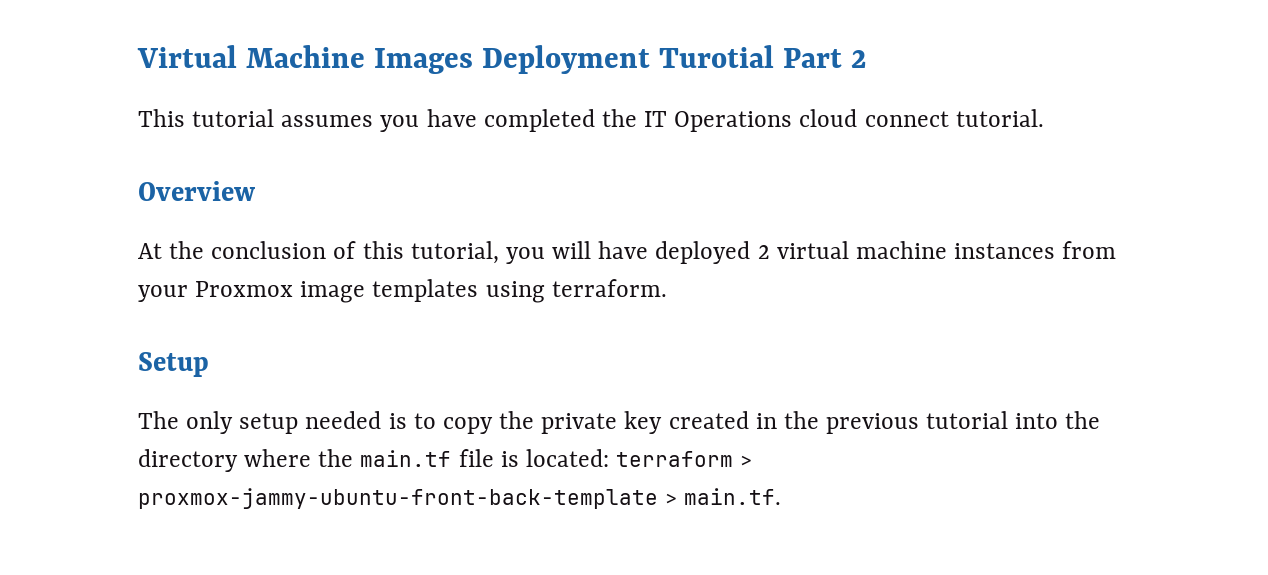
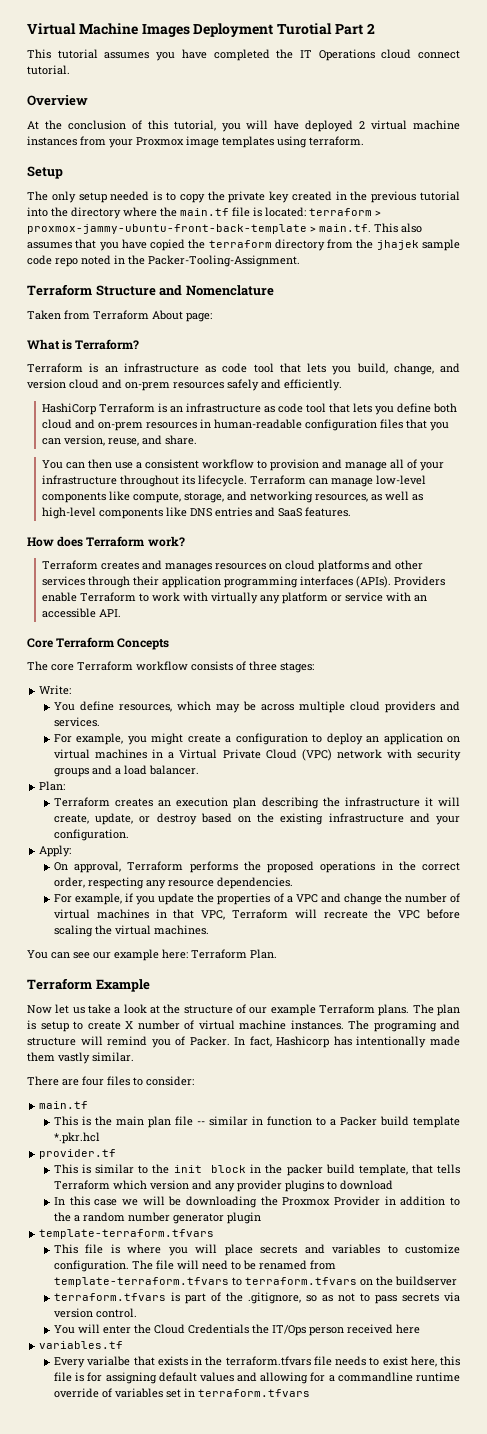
(782, 496) none -> [374,223,422,233] [27,239,460,251] [27,255,300,267] [27,284,274,296] [27,310,212,322] [27,339,140,350] [27,363,460,375] [27,379,342,391] [41,403,457,415] [41,419,449,431] [41,435,197,446] [41,459,444,471] [41,475,426,487] [41,491,423,503] [41,507,351,519] [27,536,185,547] [41,560,423,572] [41,576,445,588] [41,592,427,604] [41,608,121,618] [27,637,170,650] [27,661,314,673] [39,685,72,695] [54,701,461,713] [54,717,101,727] [54,733,460,745] [54,749,462,761] [54,765,200,777] [39,781,66,791] [54,797,461,809] [54,813,460,825] [54,829,130,841] [39,845,72,857] [54,861,460,873] [54,877,294,889] [54,893,461,905] [54,909,461,920] [54,925,210,937] [27,949,277,961] [27,978,150,992] [27,1004,460,1016] [27,1020,460,1032] [27,1036,460,1048] [27,1052,134,1064] [27,1076,194,1086] [39,1101,89,1109] [54,1116,461,1128] [54,1132,101,1144] [39,1149,117,1159] [54,1164,461,1176] [54,1180,394,1192] [54,1196,460,1208] [54,1212,262,1224] [39,1229,215,1239] [54,1244,460,1256] [54,1260,337,1272] [54,1276,458,1287] [54,1292,461,1304] [54,1308,138,1318] [54,1324,421,1336] [39,1341,124,1349] [54,1356,461,1368] [54,1372,461,1384] [54,1388,311,1398] This also assumes that you have copied the terraform directory from the jhajek sample code repo noted in the Packer-Tooling-Assignment. // Terraform Structure and Nomenclature // Taken from Terraform About page: // What is Terraform? // Terraform is an infrastructure as code tool that lets you build, change, and version cloud and on-prem resources safely and efficiently. // HashiCorp Terraform is an infrastructure as code tool that lets you define both cloud and on-prem resources in human-readable configuration files that you can version, reuse, and share. // You can then use a consistent workflow to provision and manage all of your infrastructure throughout its lifecycle. Terraform can manage low-level components like compute, storage, and networking resources, as well as high-level components like DNS entries and SaaS features. // How does Terraform work? // Terraform creates and manages resources on cloud platforms and other services through their application programming interfaces (APIs). Providers enable Terraform to work with virtually any platform or service with an accessible API. // Core Terraform Concepts // The core Terraform workflow consists of three stages: // Write: // You define resources, which may be across multiple cloud providers and services. // For example, you might create a configuration to deploy an application on virtual machines in a Virtual Private Cloud (VPC) network with security groups and a load balancer. // Plan: // Terraform creates an execution plan describing the infrastructure it will create, update, or destroy based on the existing infrastructure and your configuration. // Apply: // On approval, Terraform performs the proposed operations in the correct order, respecting any resource dependencies. // For example, if you update the properties of a VPC and change the number of virtual machines in that VPC, Terraform will recreate the VPC before scaling the virtual machines. // You can see our example here: Terraform Plan. // Terraform Example // Now let us take a look at the structure of our example Terraform plans. The plan is setup to create X number of virtual machine instances. The programing and structure will remind you of Packer. In fact, Hashicorp has intentionally made them vastly similar. // There are four files to consider: // main.tf // This is the main plan file -- similar in function to a Packer build template *.pkr.hcl // provider.tf // This is similar to the init block in the packer build template, that tells Terraform which version and any provider plugins to download // In this case we will be downloading the Proxmox Provider in addition to the a random number generator plugin // template-terraform.tfvars // This file is where you will place secrets and variables to customize configuration. The file will need to be renamed from template-terraform.tfvars to terraform.tfvars on the buildserver // terraform.tfvars is part of the .gitignore, so as not to pass secrets via version control. // You will enter the Cloud Credentials the IT/Ops person received here // variables.tf // Every varialbe that exists in the terraform.tfvars file needs to exist here, this file is for assigning default values and allowing for a commandline runtime override of variables set in terraform.tfvars

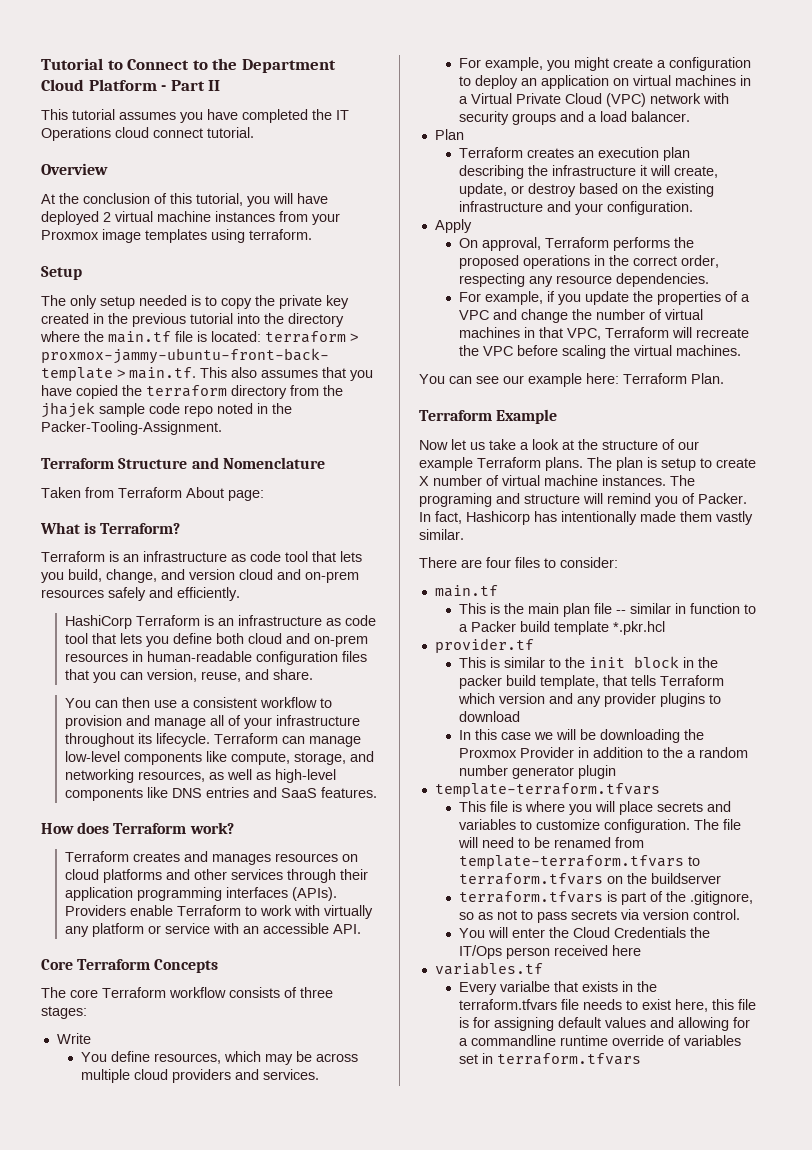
[27,23,375,37] Virtual Machine Images Deployment Turotial Part 2 -> [41,58,336,73] [41,79,221,91] Tutorial to Connect to the Department Cloud Platform - Part II
[39,685,72,695] Write: -> [56,1033,91,1044] Write
[39,781,66,791] Plan: -> [434,129,464,140] Plan
[39,845,72,857] Apply: -> [434,219,472,233] Apply

